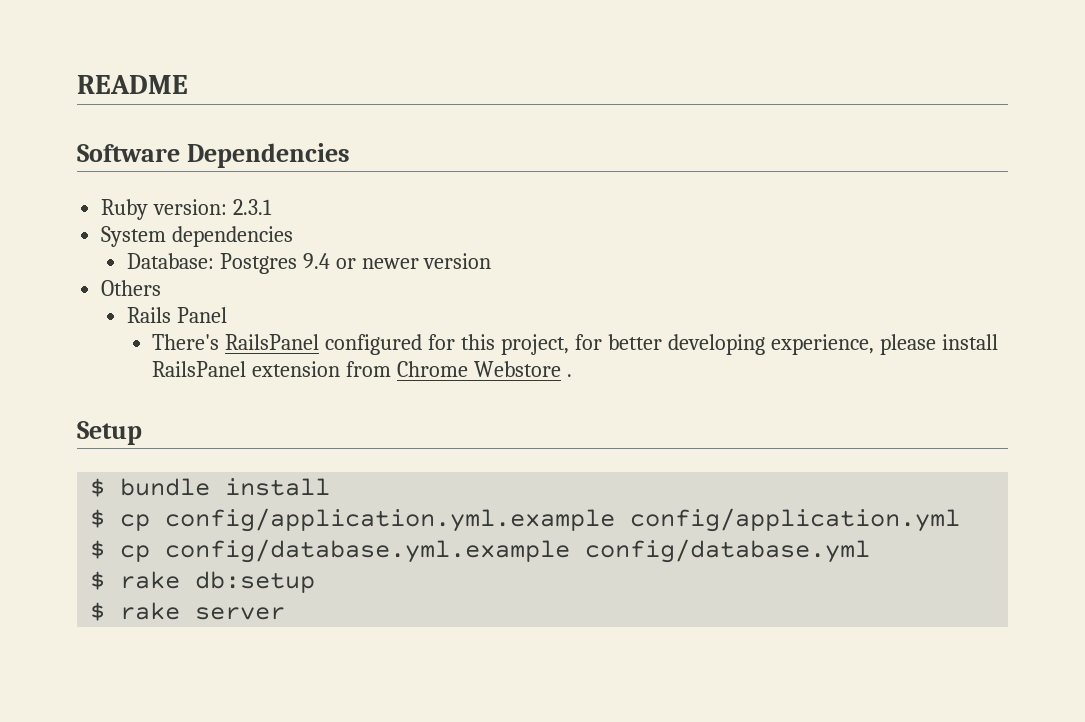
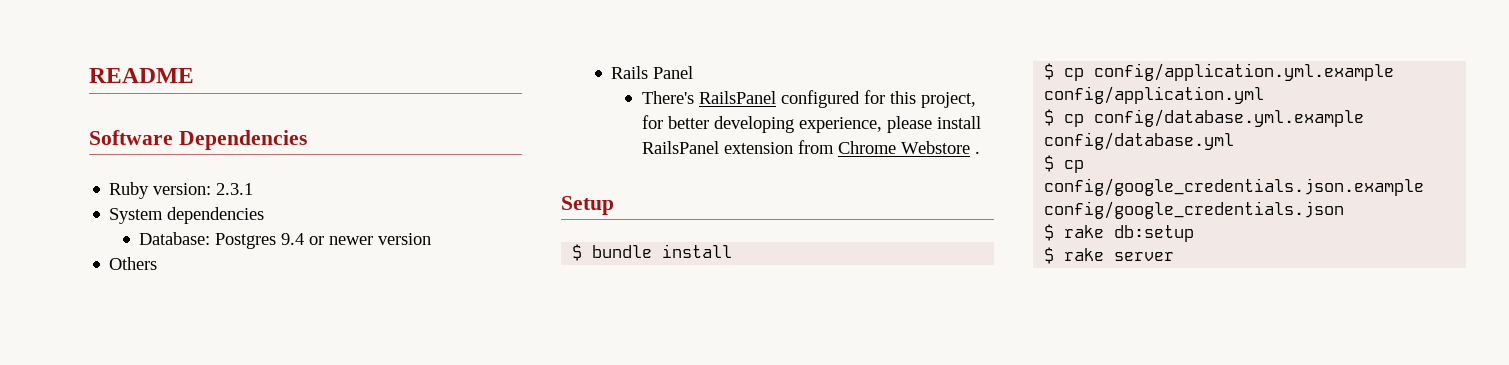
(871, 551) none -> [1044,155,1085,173] [1044,178,1425,196] [1044,201,1345,219] // $ cp config/google_credentials.json.example config/google_credentials.json

